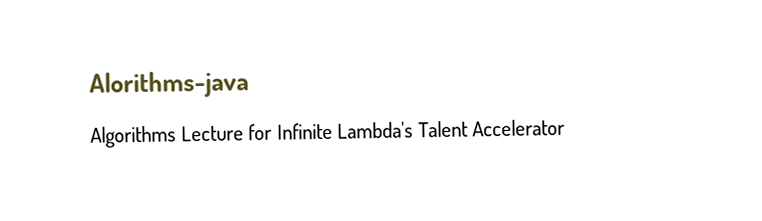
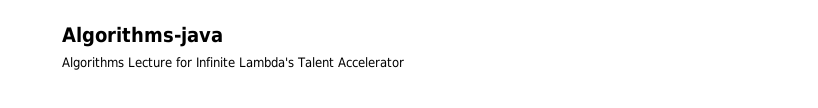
[89,70,249,99] Alorithms-java -> [62,26,223,47] Algorithms-java

